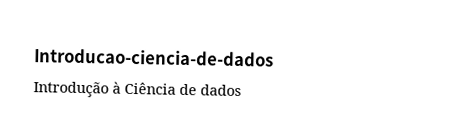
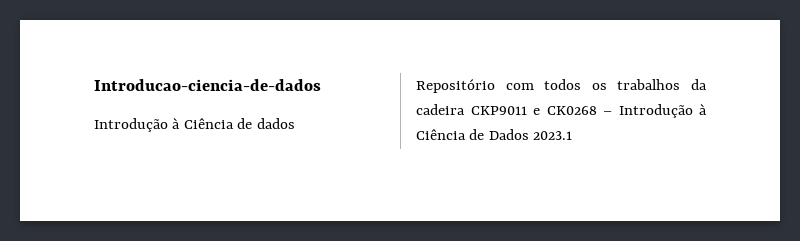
(242, 90) none -> [416,79,707,93] [416,104,707,118] [416,129,573,140] // Repositório com todos os trabalhos da cadeira CKP9011 e CK0268 – Introdução à Ciência de Dados 2023.1

